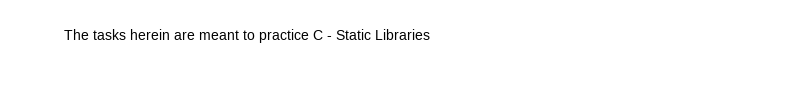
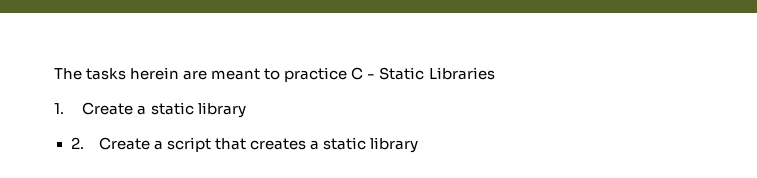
(430, 34) none -> [54,102,246,118] [70,137,419,153] // 1. Create a static library // 2. Create a script that creates a static library

